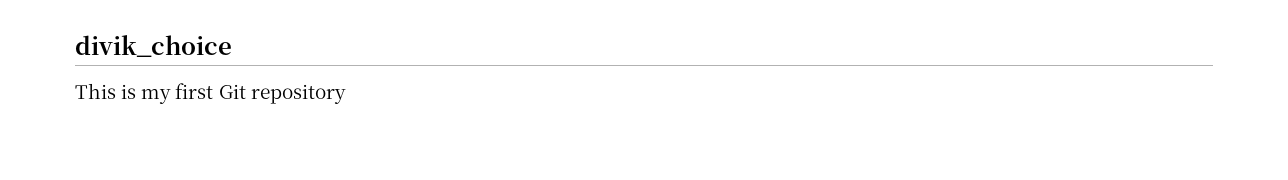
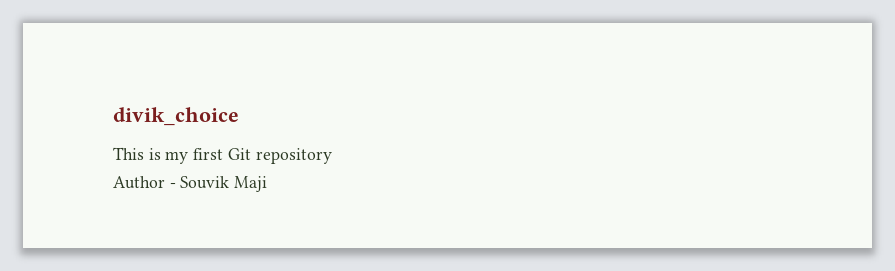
(346, 94) none -> [113,176,268,192] // Author - Souvik Maji

